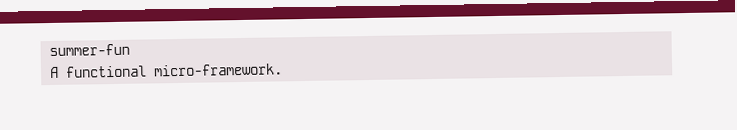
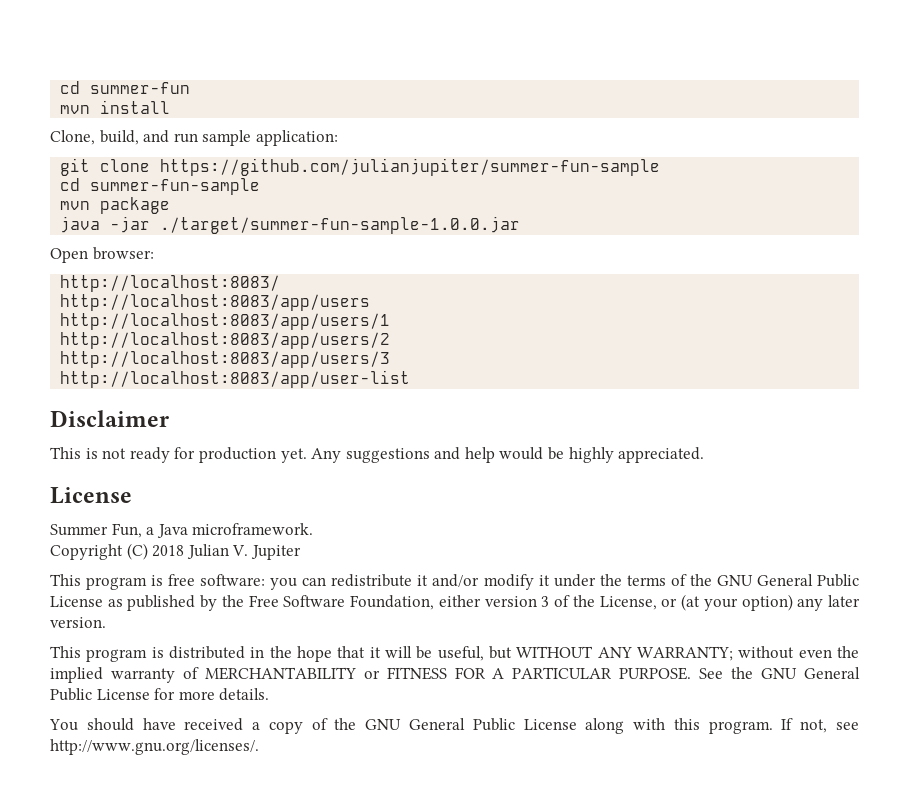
(48, 50) none -> [60,81,81,94] cd
[48,63,283,79] A functional micro-framework. -> [60,100,171,114] [50,130,338,146] [60,158,661,176] [60,178,261,195] [60,197,171,214] [60,216,521,234] [50,247,154,263] [60,275,281,292] [60,294,371,311] [60,313,391,330] [60,332,391,349] [60,351,391,368] [60,370,411,388] [50,410,169,427] [50,447,705,463] [50,487,132,504] [50,523,314,538] [50,543,301,560] [50,574,860,590] [50,594,860,611] [50,617,106,628] [50,646,860,662] [50,667,860,683] [50,688,270,701] [49,718,860,734] [50,739,259,755] mvn install // Clone, build, and run sample application: // git clone https://github.com/julianjupiter/summer-fun-sample // cd summer-fun-sample // mvn package // java -jar ./target/summer-fun-sample-1.0.0.jar // Open browser: // http://localhost:8083/ // http://localhost:8083/app/users // http://localhost:8083/app/users/1 // http://localhost:8083/app/users/2 // http://localhost:8083/app/users/3 // http://localhost:8083/app/user-list // Disclaimer // This is not ready for production yet. Any suggestions and help would be highly appreciated. // License // Summer Fun, a Java microframework. // Copyright (C) 2018 Julian V. Jupiter // This program is free software: you can redistribute it and/or modify it under the terms of the GNU General Public License as published by the Free Software Foundation, either version 3 of the License, or (at your option) any later version. // This program is distributed in the hope that it will be useful, but WITHOUT ANY WARRANTY; without even the implied warranty of MERCHANTABILITY or FITNESS FOR A PARTICULAR PURPOSE. See the GNU General Public License for more details. // You should have received a copy of the GNU General Public License along with this program. If not, see http://www.gnu.org/licenses/.

